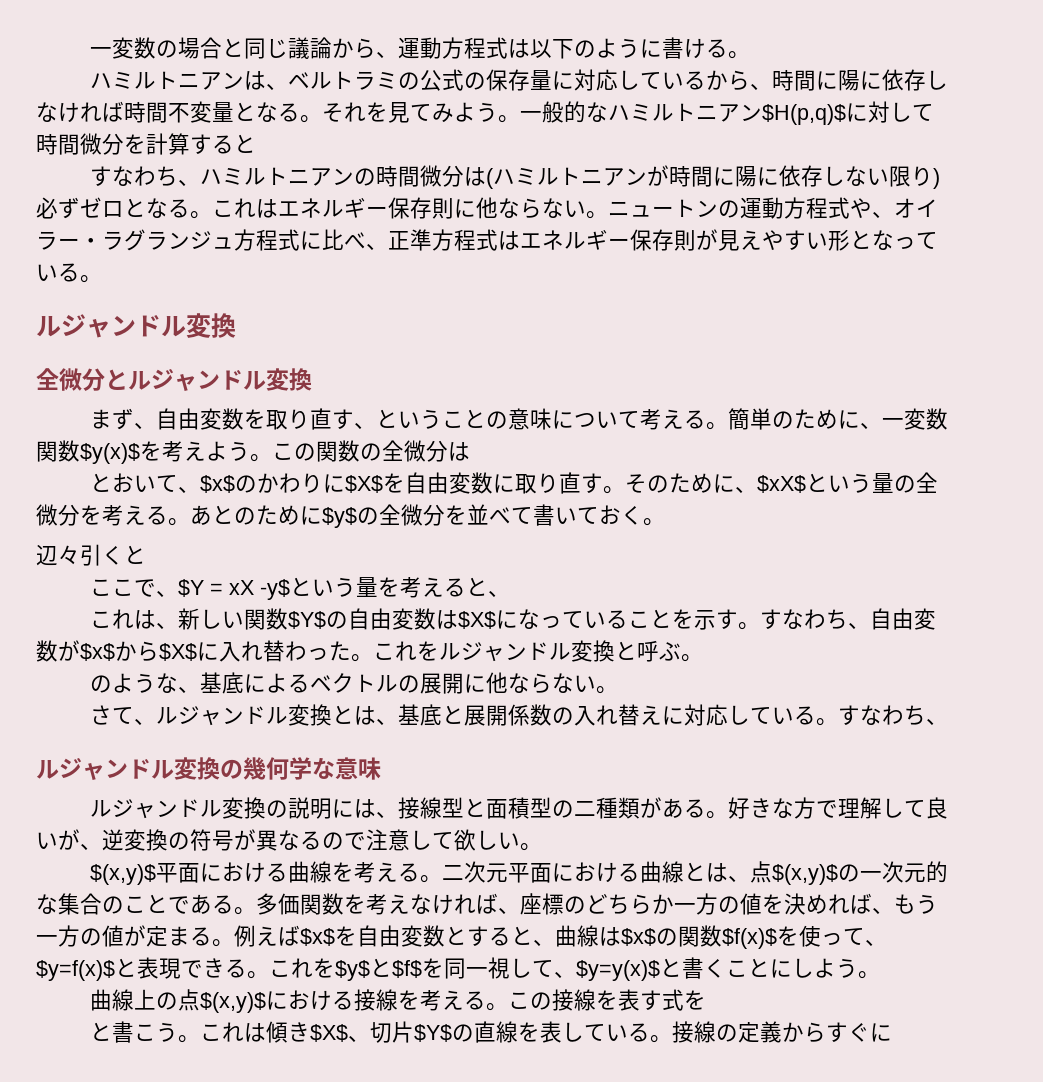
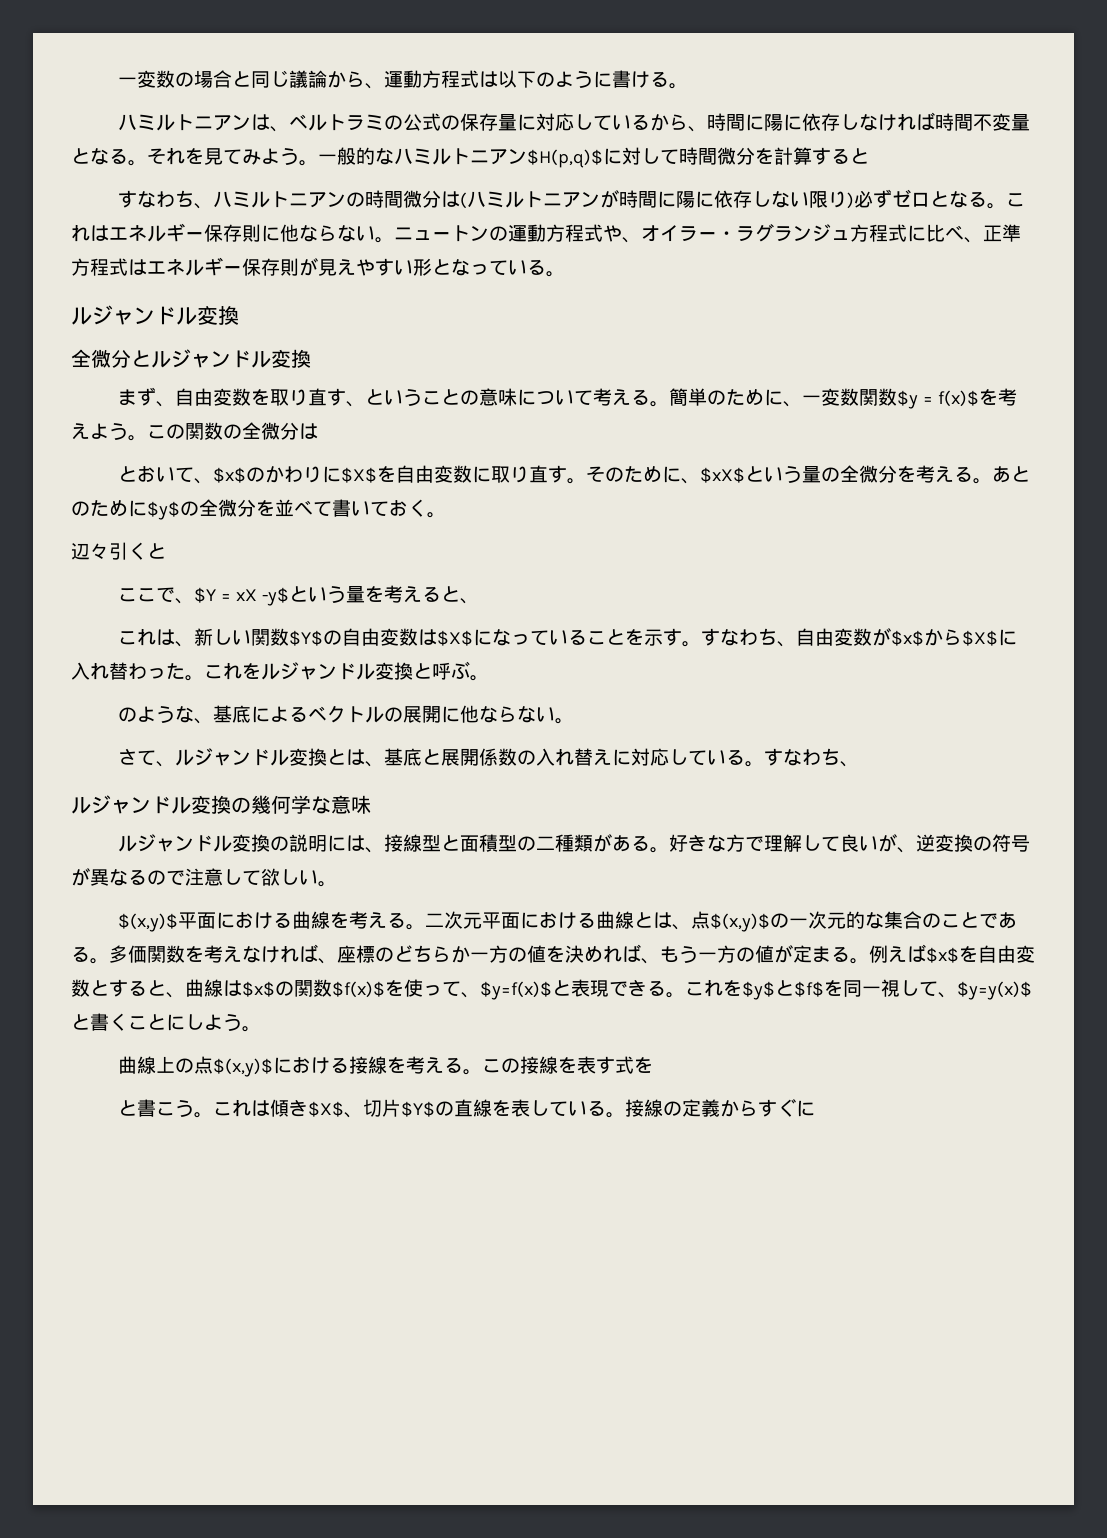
[80,443,140,464] $y(x)$ -> [897,390,980,409] $y = f(x)$

